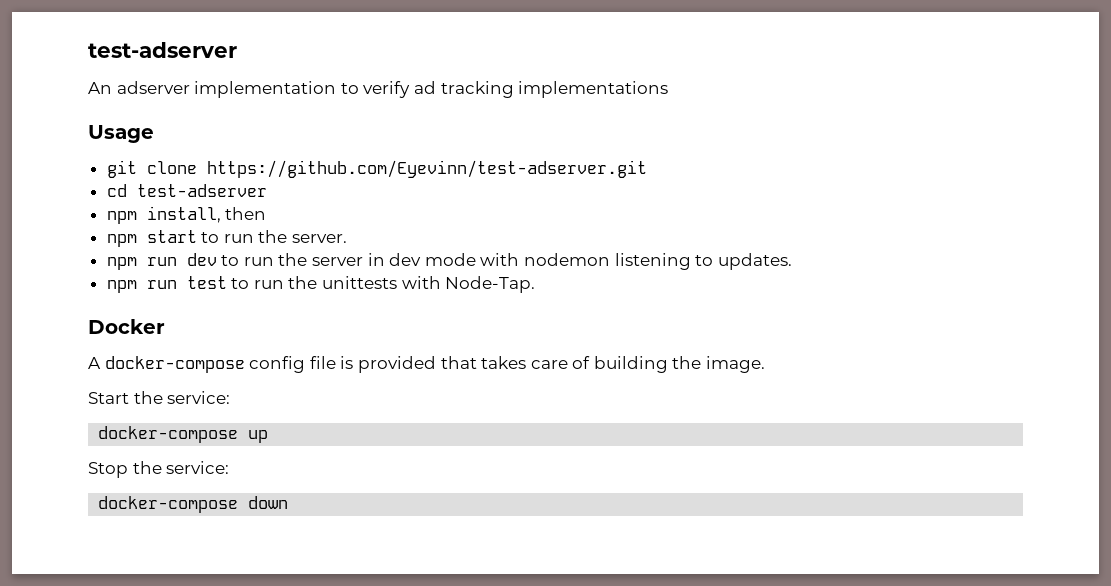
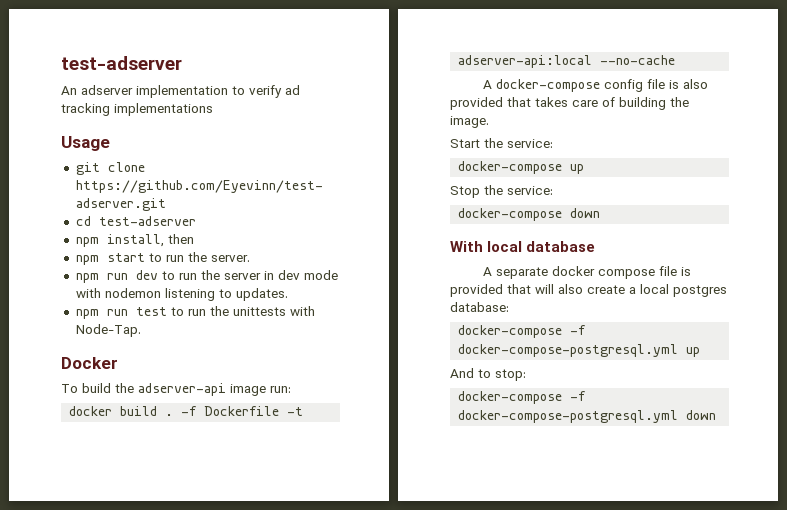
(165, 326) none -> [61,383,291,396] [69,406,304,416] [458,55,676,68] // To build the adserver-api image run: // docker build . -f Dockerfile -t adserver-api:local --no-cache
(354, 362) none -> [683,79,709,89] also
(289, 502) none -> [450,241,596,252] [483,266,692,279] [450,284,727,297] [450,302,509,312] [458,325,587,338] [458,344,701,357] [450,368,526,381] [458,391,587,404] [458,410,717,423] // With local database // A separate docker compose file is provided that will also create a local postgres database: // docker-compose -f docker-compose-postgresql.yml up // And to stop: // docker-compose -f docker-compose-postgresql.yml down

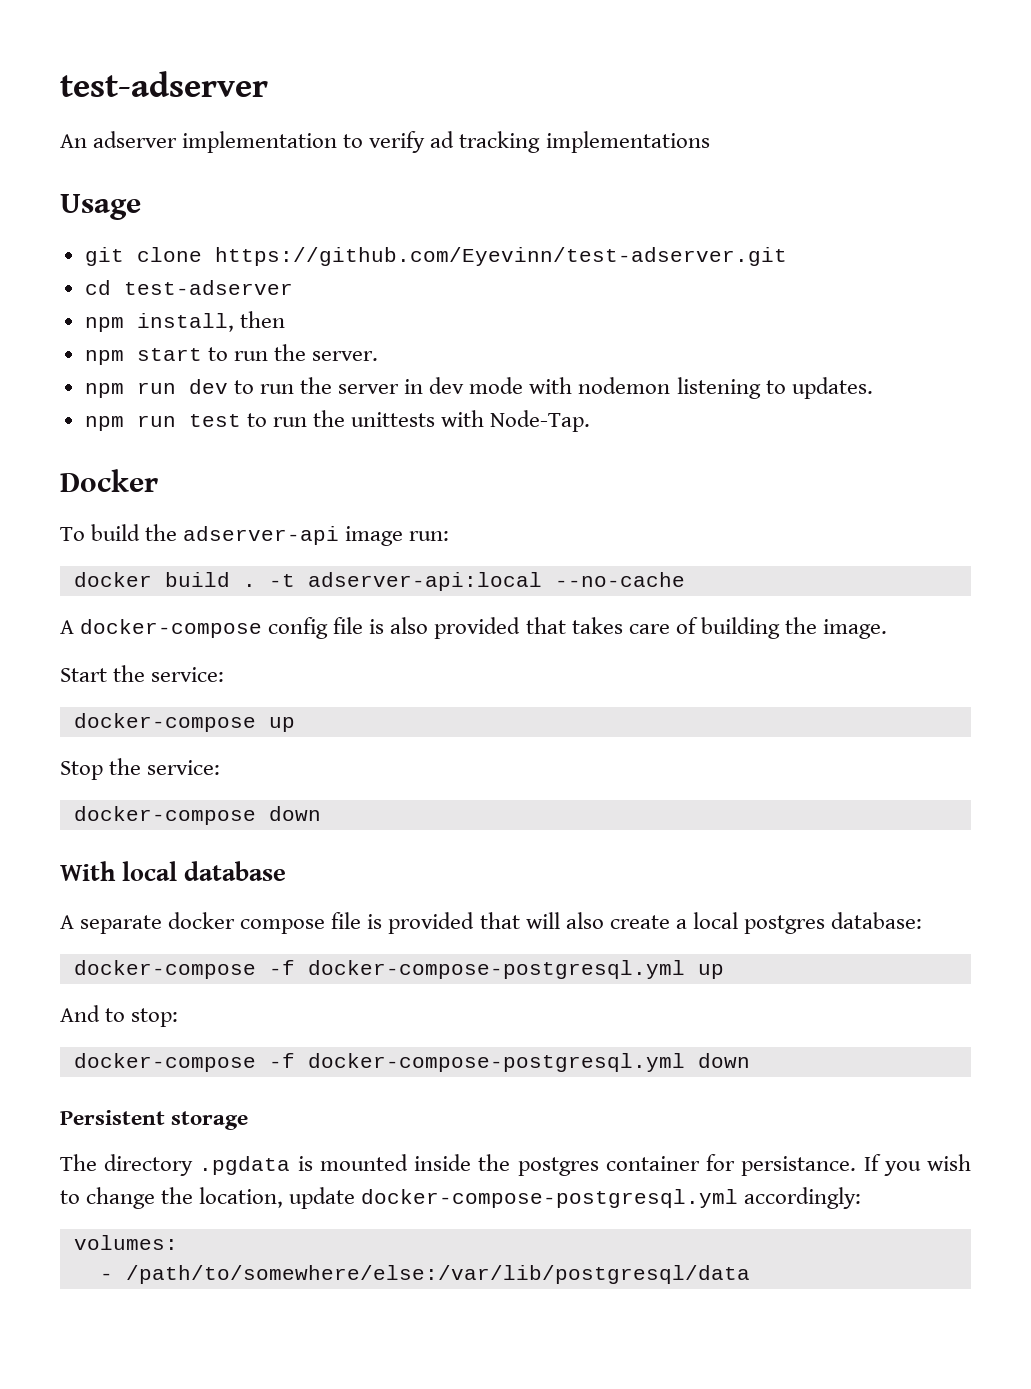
[181,406,280,416] -f Dockerfile -> (256, 585) none
(717, 415) none -> [60,1110,249,1130] [60,1154,972,1176] [60,1187,862,1209] [73,1235,178,1250] [99,1265,750,1284] // Persistent storage // The directory .pgdata is mounted inside the postgres container for persistance. If you wish to change the location, update docker-compose-postgresql.yml accordingly: // volumes: // - /path/to/somewhere/else:/var/lib/postgresql/data

